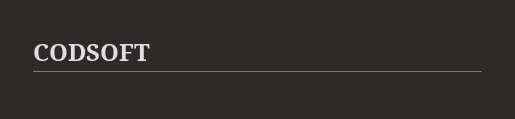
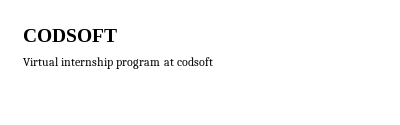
(150, 52) none -> [23,57,213,69] // Virtual internship program at codsoft

